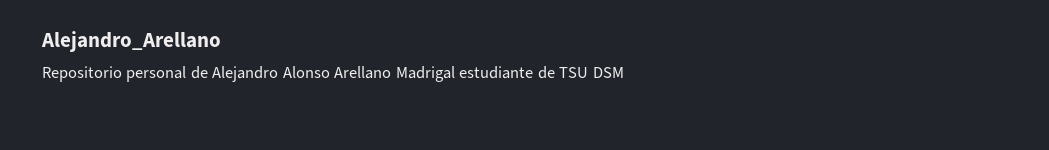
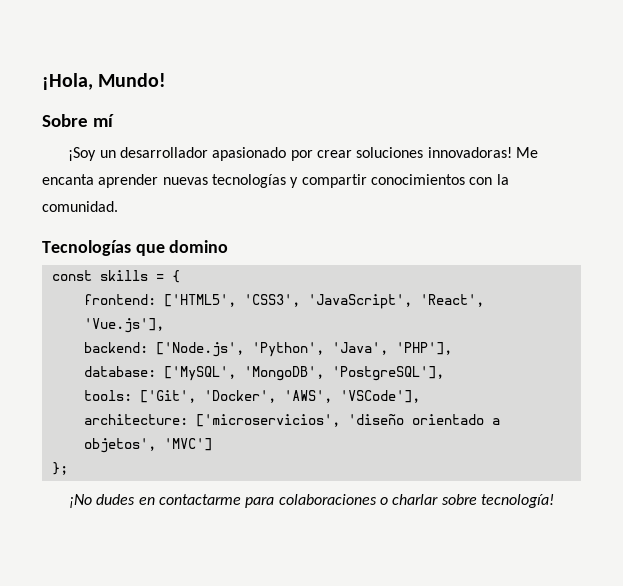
[41,31,221,52] [42,66,624,82] Alejandro_Arellano // Repositorio personal de Alejandro Alonso Arellano Madrigal estudiante de TSU DSM -> [42,73,167,90] [42,114,114,127] [68,147,538,161] [42,174,509,188] [42,201,118,212] [42,240,229,256] [51,270,180,283] [83,294,484,309] [83,318,164,333] [83,342,452,357] [83,366,444,381] [83,390,420,403] [83,414,500,427] [83,438,212,453] [51,462,68,475] [69,494,554,508] ¡Hola, Mundo! // Sobre mí // ¡Soy un desarrollador apasionado por crear soluciones innovadoras! Me encanta aprender nuevas tecnologías y compartir conocimientos con la comunidad. // Tecnologías que domino // const skills = { // frontend: ['HTML5', 'CSS3', 'JavaScript', 'React', 'Vue.js'], // backend: ['Node.js', 'Python', 'Java', 'PHP'], // database: ['MySQL', 'MongoDB', 'PostgreSQL'], // tools: ['Git', 'Docker', 'AWS', 'VSCode'], // architecture: ['microservicios', 'diseño orientado a objetos', 'MVC'] // }; // ¡No dudes en contactarme para colaboraciones o charlar sobre tecnología!

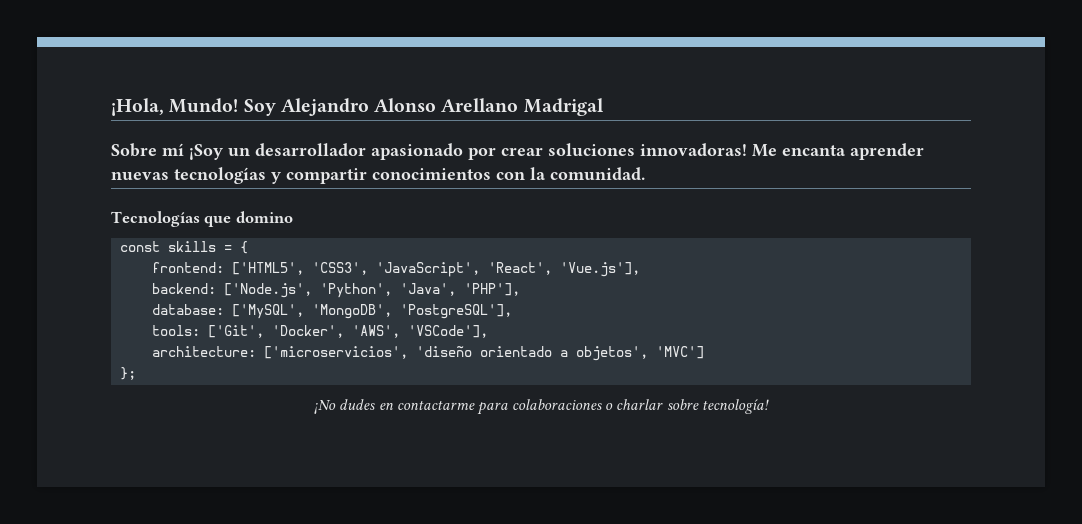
(167, 80) none -> [243,98,604,116] Soy Alejandro Alonso Arellano Madrigal
(114, 120) // -> (184, 149) none

